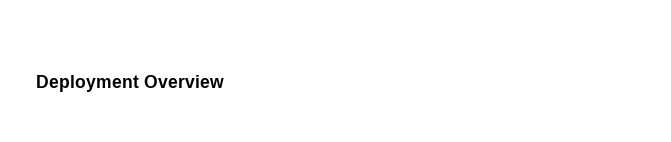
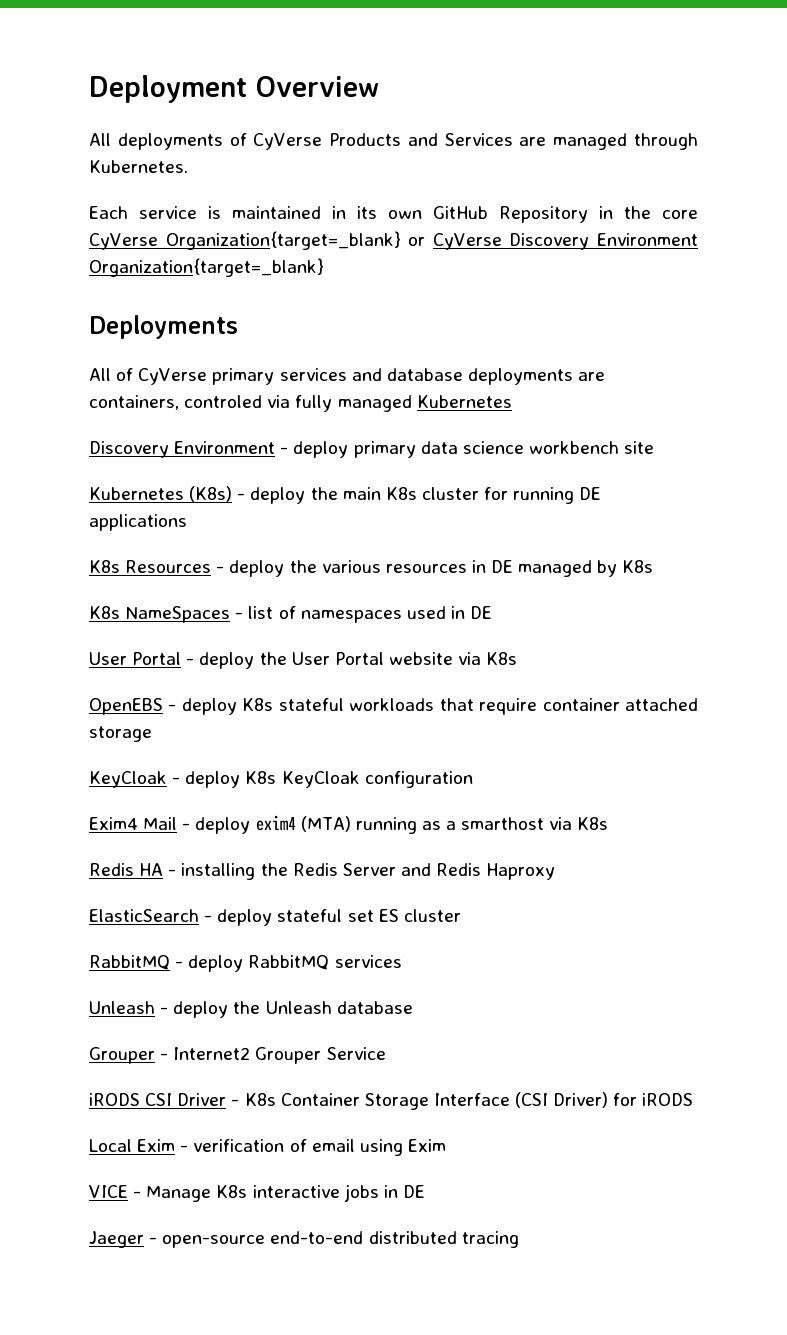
(224, 81) none -> [89,133,699,150] [89,160,188,173] [89,206,698,223] [89,231,698,250] [89,258,324,277] [89,315,238,339] [89,368,606,385] [89,395,512,412] [89,441,655,458] [89,486,602,504] [89,514,187,531] [89,560,654,577] [89,606,493,623] [89,652,518,669] [89,698,699,715] [89,726,152,742] [89,771,473,788] [89,815,609,834] [89,863,556,880] [89,909,461,926] [89,955,402,972] [89,1001,413,1018] [89,1047,386,1064] [89,1092,694,1110] [89,1139,446,1156] [89,1184,425,1202] [89,1231,519,1248] // All deployments of CyVerse Products and Services are managed through Kubernetes. // Each service is maintained in its own GitHub Repository in the core CyVerse Organization{target=_blank} or CyVerse Discovery Environment Organization{target=_blank} // Deployments // All of CyVerse primary services and database deployments are containers, controled via fully managed Kubernetes // Discovery Environment - deploy primary data science workbench site // Kubernetes (K8s) - deploy the main K8s cluster for running DE applications // K8s Resources - deploy the various resources in DE managed by K8s // K8s NameSpaces - list of namespaces used in DE // User Portal - deploy the User Portal website via K8s // OpenEBS - deploy K8s stateful workloads that require container attached storage // KeyCloak - deploy K8s KeyCloak configuration // Exim4 Mail - deploy exim4 (MTA) running as a smarthost via K8s // Redis HA - installing the Redis Server and Redis Haproxy // ElasticSearch - deploy stateful set ES cluster // RabbitMQ - deploy RabbitMQ services // Unleash - deploy the Unleash database // Grouper - Internet2 Grouper Service // iRODS CSI Driver - K8s Container Storage Interface (CSI Driver) for iRODS // Local Exim - verification of email using Exim // VICE - Manage K8s interactive jobs in DE // Jaeger - open-source end-to-end distributed tracing

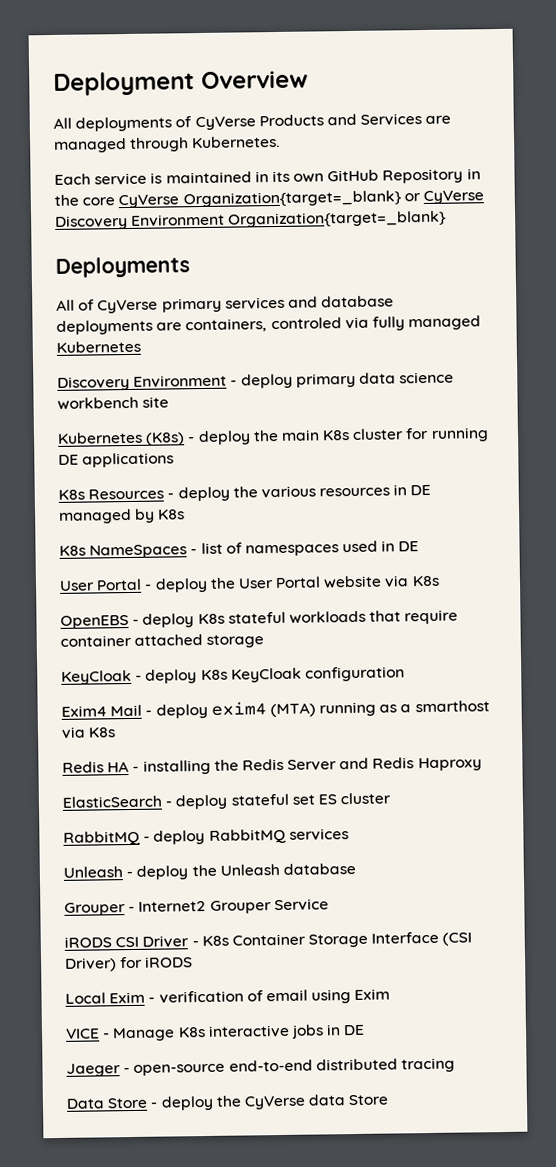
(519, 1239) none -> [66,1094,390,1111] // Data Store - deploy the CyVerse data Store

